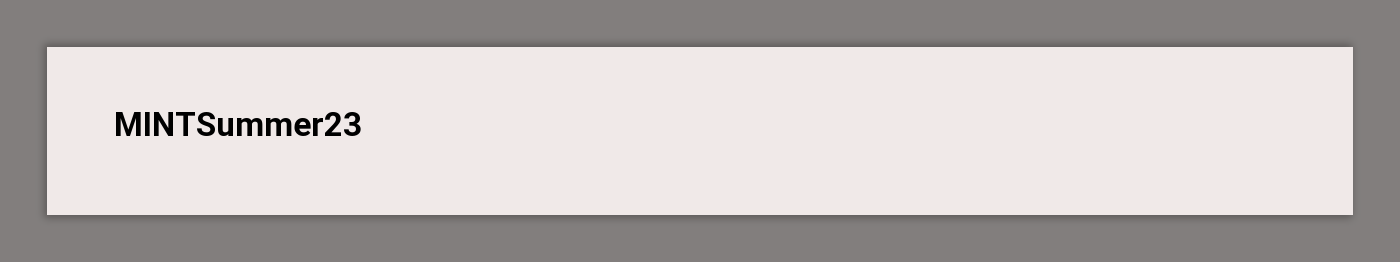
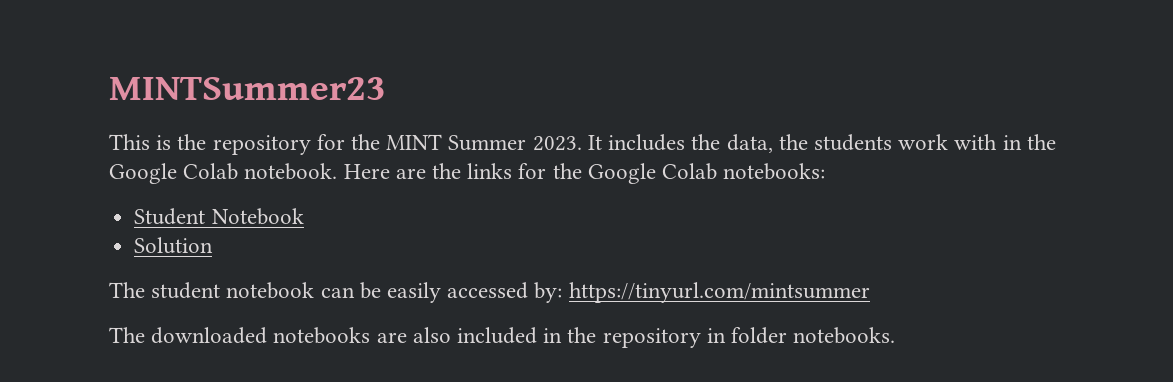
(362, 124) none -> [109,134,1056,155] [109,163,826,184] [134,208,304,225] [134,237,214,254] [109,282,870,303] [109,327,896,348] // This is the repository for the MINT Summer 2023. It includes the data, the students work with in the Google Colab notebook. Here are the links for the Google Colab notebooks: // Student Notebook // Solution // The student notebook can be easily accessed by: https://tinyurl.com/mintsummer // The downloaded notebooks are also included in the repository in folder notebooks.

